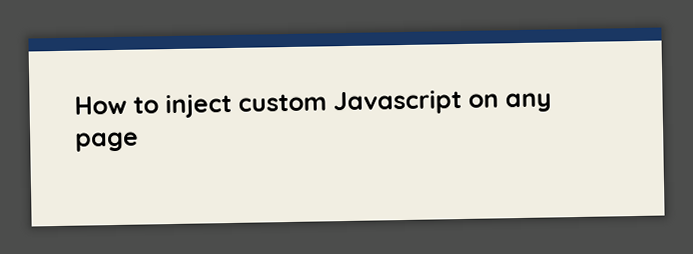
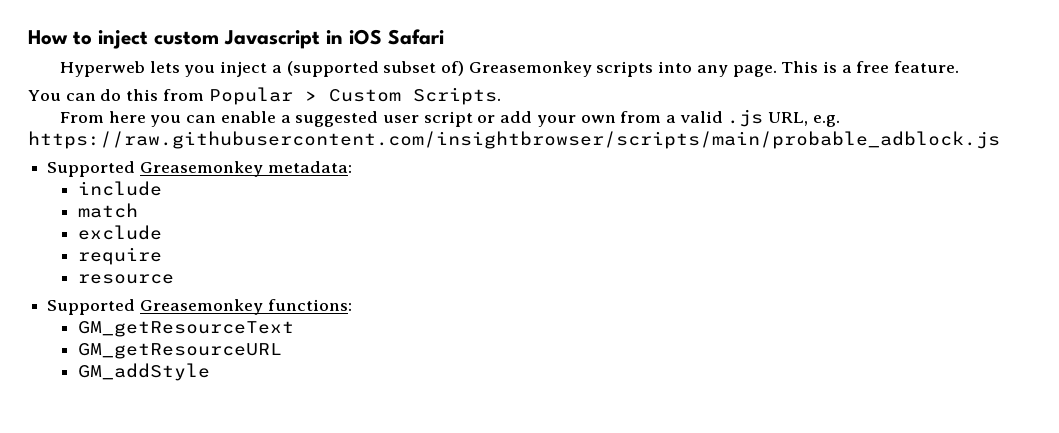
[468,92,552,113] [75,131,139,152] on any page -> [326,29,444,45] [59,61,960,77] [28,87,501,105] [59,109,840,127] [28,131,1000,149] [47,161,352,177] [77,181,162,196] [77,203,138,218] [77,225,162,240] [77,247,162,265] [77,274,174,284] [47,299,352,315] [77,321,294,337] [77,343,282,359] [77,363,210,381] in iOS Safari // Hyperweb lets you inject a (supported subset of) Greasemonkey scripts into any page. This is a free feature. // You can do this from Popular > Custom Scripts. // From here you can enable a suggested user script or add your own from a valid .js URL, e.g. https://raw.githubusercontent.com/insightbrowser/scripts/main/probable_adblock.js // Supported Greasemonkey metadata: // include // match // exclude // require // resource // Supported Greasemonkey functions: // GM_getResourceText // GM_getResourceURL // GM_addStyle

